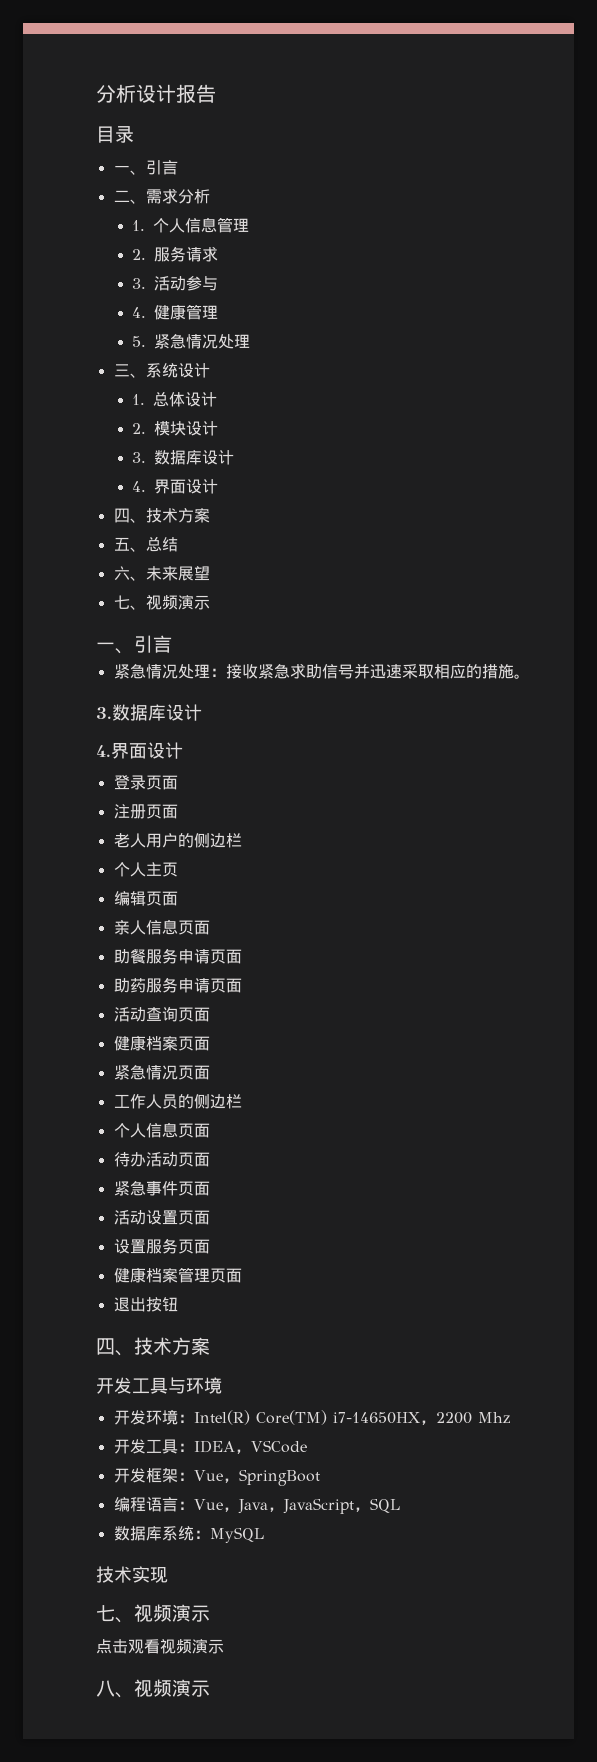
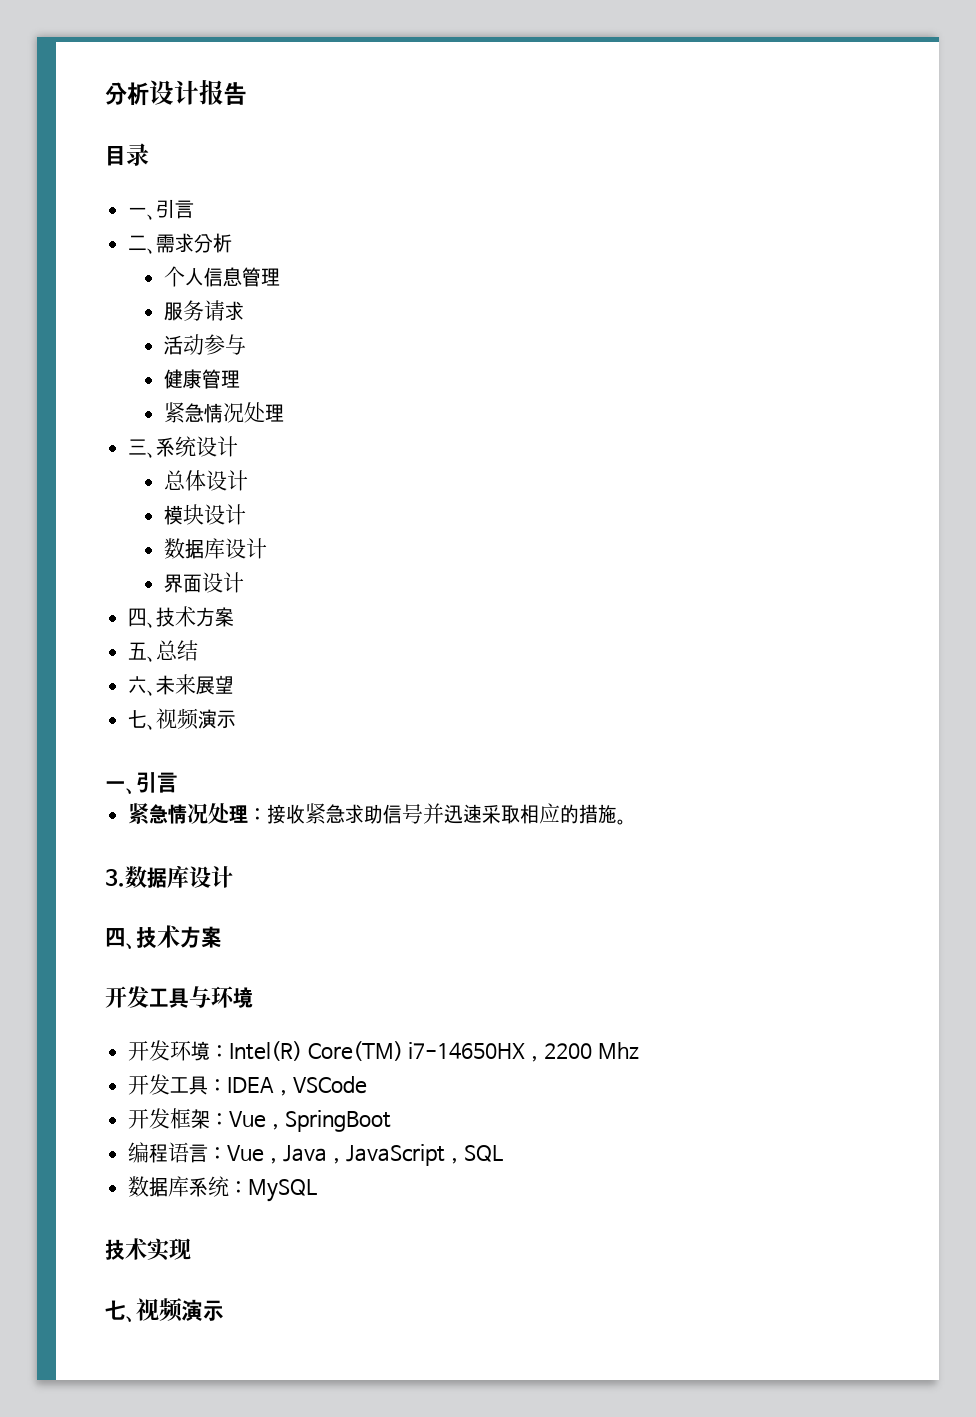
[132,220,146,231] 1. -> (233, 243) none
[132,249,147,260] 2. -> (281, 277) none
[132,278,147,289] 3. -> (245, 310) none
[132,307,147,318] 4. -> (247, 344) none
[132,336,147,347] 5. -> (241, 379) none
[132,394,146,405] 1. -> (239, 446) none
[132,423,147,434] 2. -> (249, 480) none
[132,450,235,465] [132,481,147,492] 3.数据库设计 // 4. -> [164,538,268,559] 数据库设计 //
[96,742,183,759] [113,775,178,790] [113,804,178,819] [113,833,242,848] [113,862,178,877] [113,891,178,906] [113,919,210,935] [113,948,242,964] [113,977,242,993] [113,1006,210,1022] [113,1035,210,1051] [113,1065,210,1080] [113,1094,242,1109] [113,1122,210,1138] [113,1152,210,1167] [113,1181,210,1196] [113,1210,210,1225] [113,1238,210,1254] [113,1267,242,1283] [113,1297,178,1312] // 4.界面设计 // 登录页面 // 注册页面 // 老人用户的侧边栏 // 个人主页 // 编辑页面 // 亲人信息页面 // 助餐服务申请页面 // 助药服务申请页面 // 活动查询页面 // 健康档案页面 // 紧急情况页面 // 工作人员的侧边栏 // 个人信息页面 // 待办活动页面 // 紧急事件页面 // 活动设置页面 // 设置服务页面 // 健康档案管理页面 // 退出按钮 -> (233, 877) none
[96,1638,224,1654] [96,1679,210,1698] // 点击观看视频演示 // 八、视频演示 -> (224, 1310) none

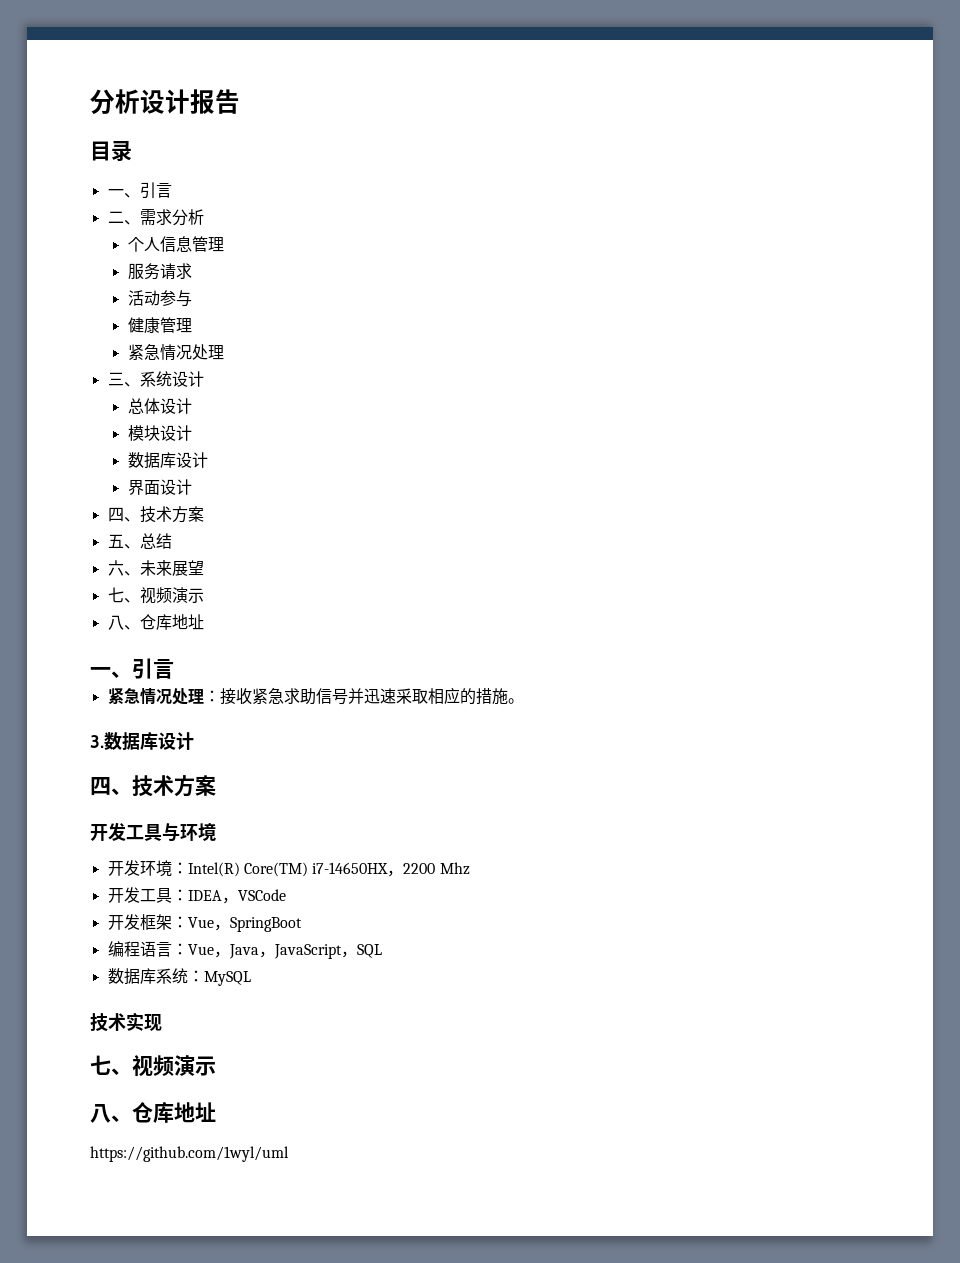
(237, 719) none -> [107,614,204,630] // 八、仓库地址
(224, 1310) none -> [90,1102,216,1123] [90,1146,289,1162] // 八、仓库地址 // https://github.com/1wyl/uml

